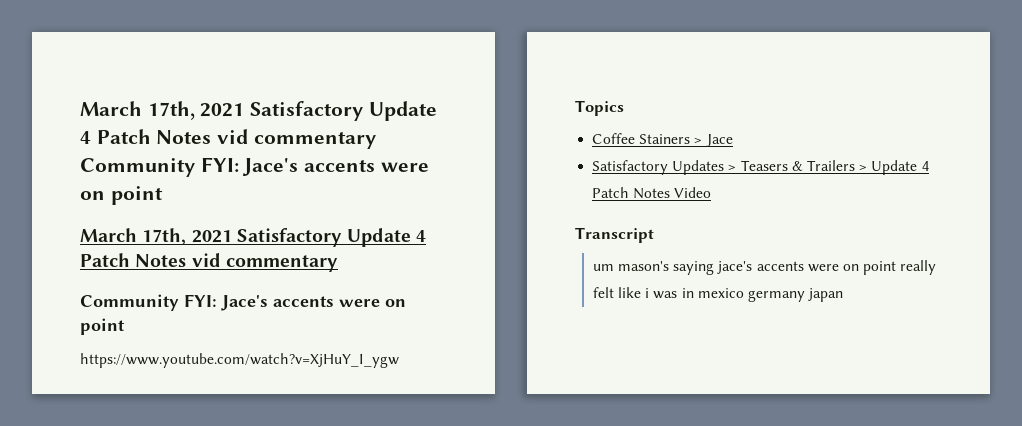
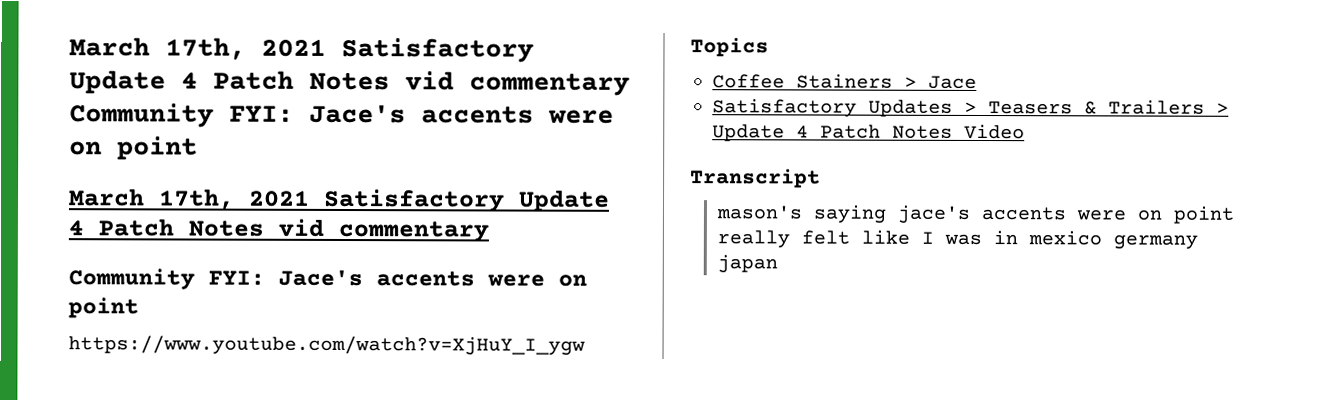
[592,264,614,271] um -> (821, 178) none
[645,288,650,298] i -> [921,231,935,244] I

